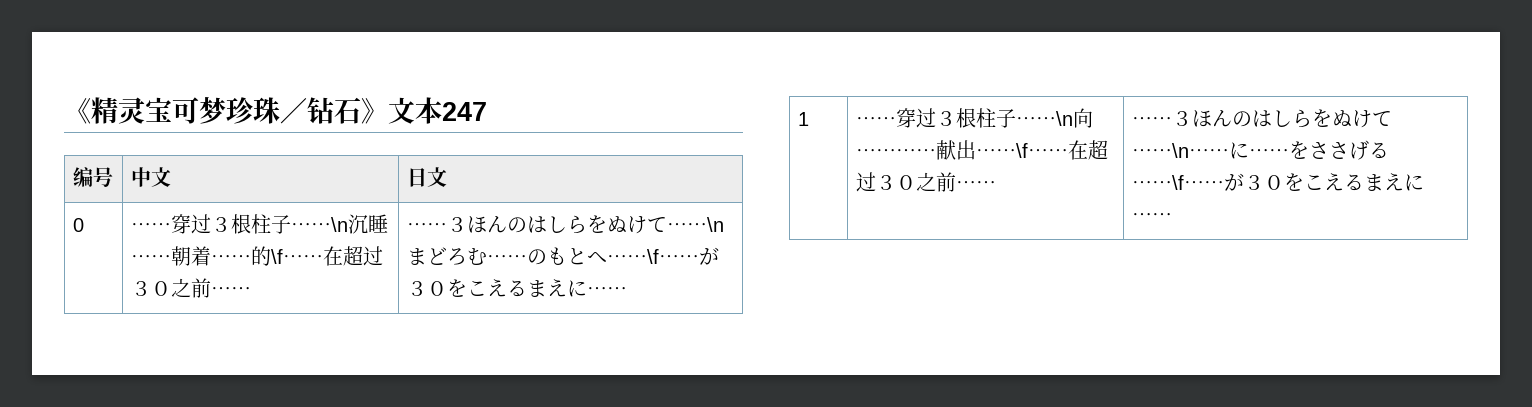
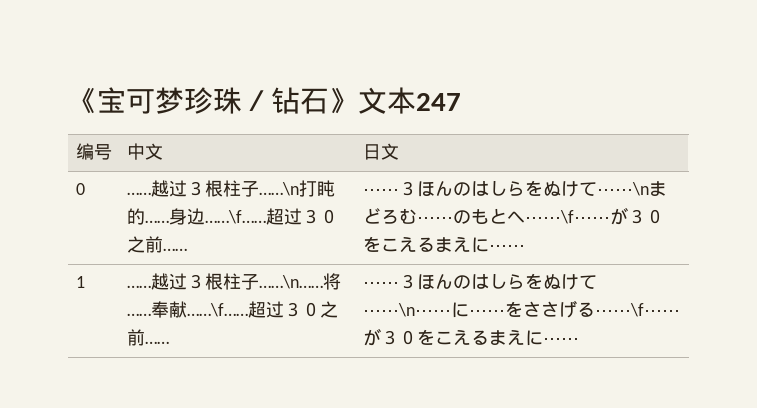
[91,97,145,124] 精灵 -> (97, 100) none
[131,214,389,234] [131,246,384,266] [131,278,252,298] ⋯⋯穿过３根柱子⋯⋯\n沉睡⋯⋯朝着⋯⋯的\f⋯⋯在超过３０之前⋯⋯ -> [126,180,335,197] [126,208,338,225] [126,236,187,253] ……越过３根柱子……\n打盹的……身边……\f……超过３０之前……
[856,108,1094,128] [856,140,1109,160] [856,172,997,192] ⋯⋯穿过３根柱子⋯⋯\n向⋯⋯⋯⋯献出⋯⋯\f⋯⋯在超过３０之前⋯⋯ -> [126,273,341,290] [126,301,338,318] [126,329,169,346] ……越过３根柱子……\n……将……奉献……\f……超过３０之前……

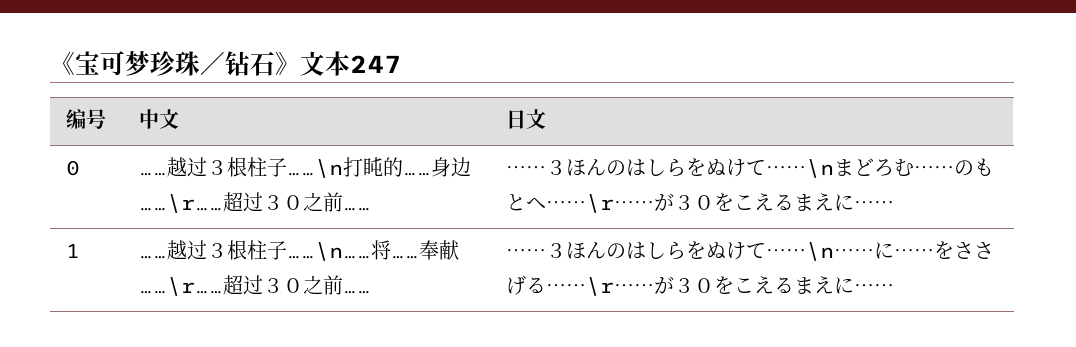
[204,210,266,224] ……\f…… -> [138,194,223,213] ……\r……
[524,210,610,224] ⋯⋯\f⋯⋯ -> [545,194,654,213] ⋯⋯\r⋯⋯
[186,303,248,317] ……\f…… -> [138,277,223,296] ……\r……
[594,303,680,317] ⋯⋯\f⋯⋯ -> [545,277,654,296] ⋯⋯\r⋯⋯

